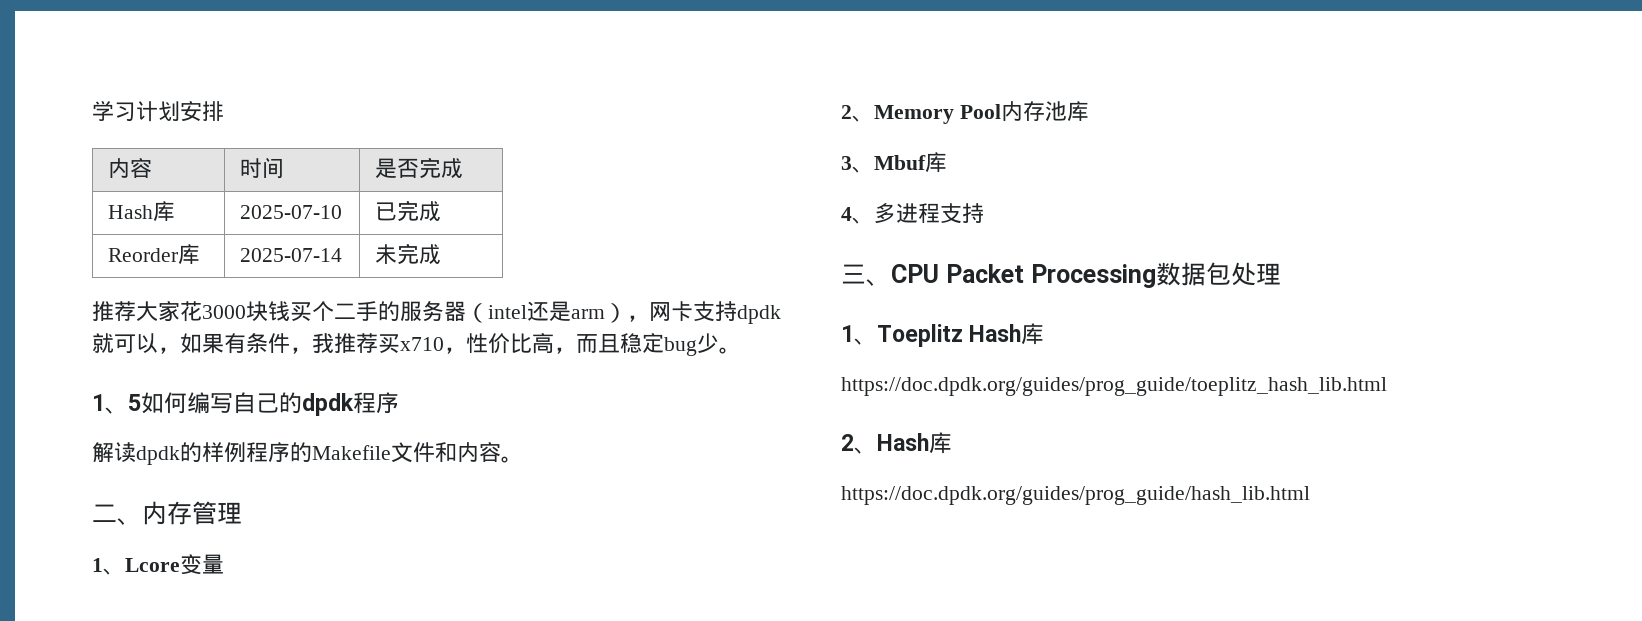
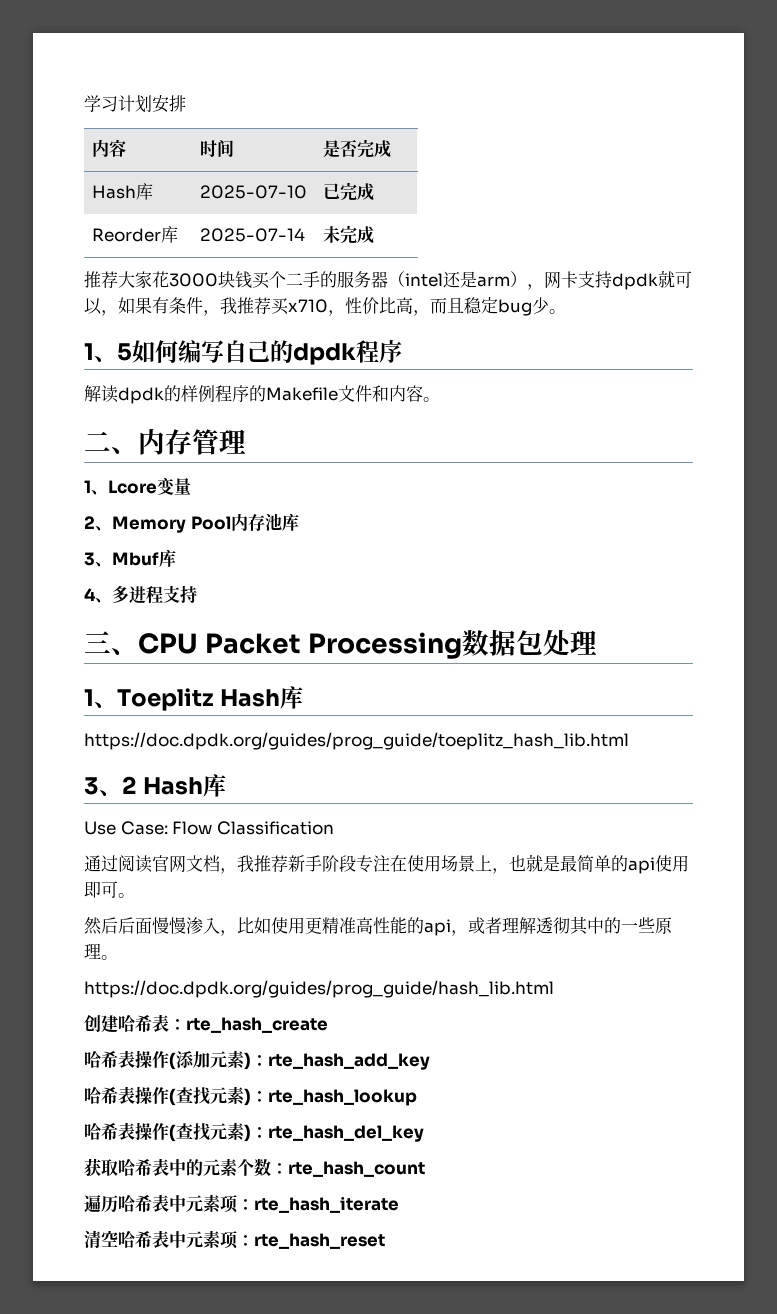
[841,432,952,454] [841,486,1310,505] 2、Hash库 // https://doc.dpdk.org/guides/prog_guide/hash_lib.html -> [84,774,227,797] [84,821,334,835] [84,854,689,874] [84,881,135,898] [84,916,672,936] [84,943,118,960] [84,980,554,998] [84,1014,328,1033] [84,1050,430,1070] [84,1086,417,1106] [84,1122,424,1142] [84,1158,425,1177] [84,1194,399,1213] [84,1230,385,1249] 3、2 Hash库 // Use Case: Flow Classification // 通过阅读官网文档，我推荐新手阶段专注在使用场景上，也就是最简单的api使用即可。 // 然后后面慢慢渗入，比如使用更精准高性能的api，或者理解透彻其中的一些原理。 // https://doc.dpdk.org/guides/prog_guide/hash_lib.html // 创建哈希表：rte_hash_create // 哈希表操作(添加元素)：rte_hash_add_key // 哈希表操作(查找元素)：rte_hash_lookup // 哈希表操作(查找元素)：rte_hash_del_key // 获取哈希表中的元素个数：rte_hash_count // 遍历哈希表中元素项：rte_hash_iterate // 清空哈希表中元素项：rte_hash_reset

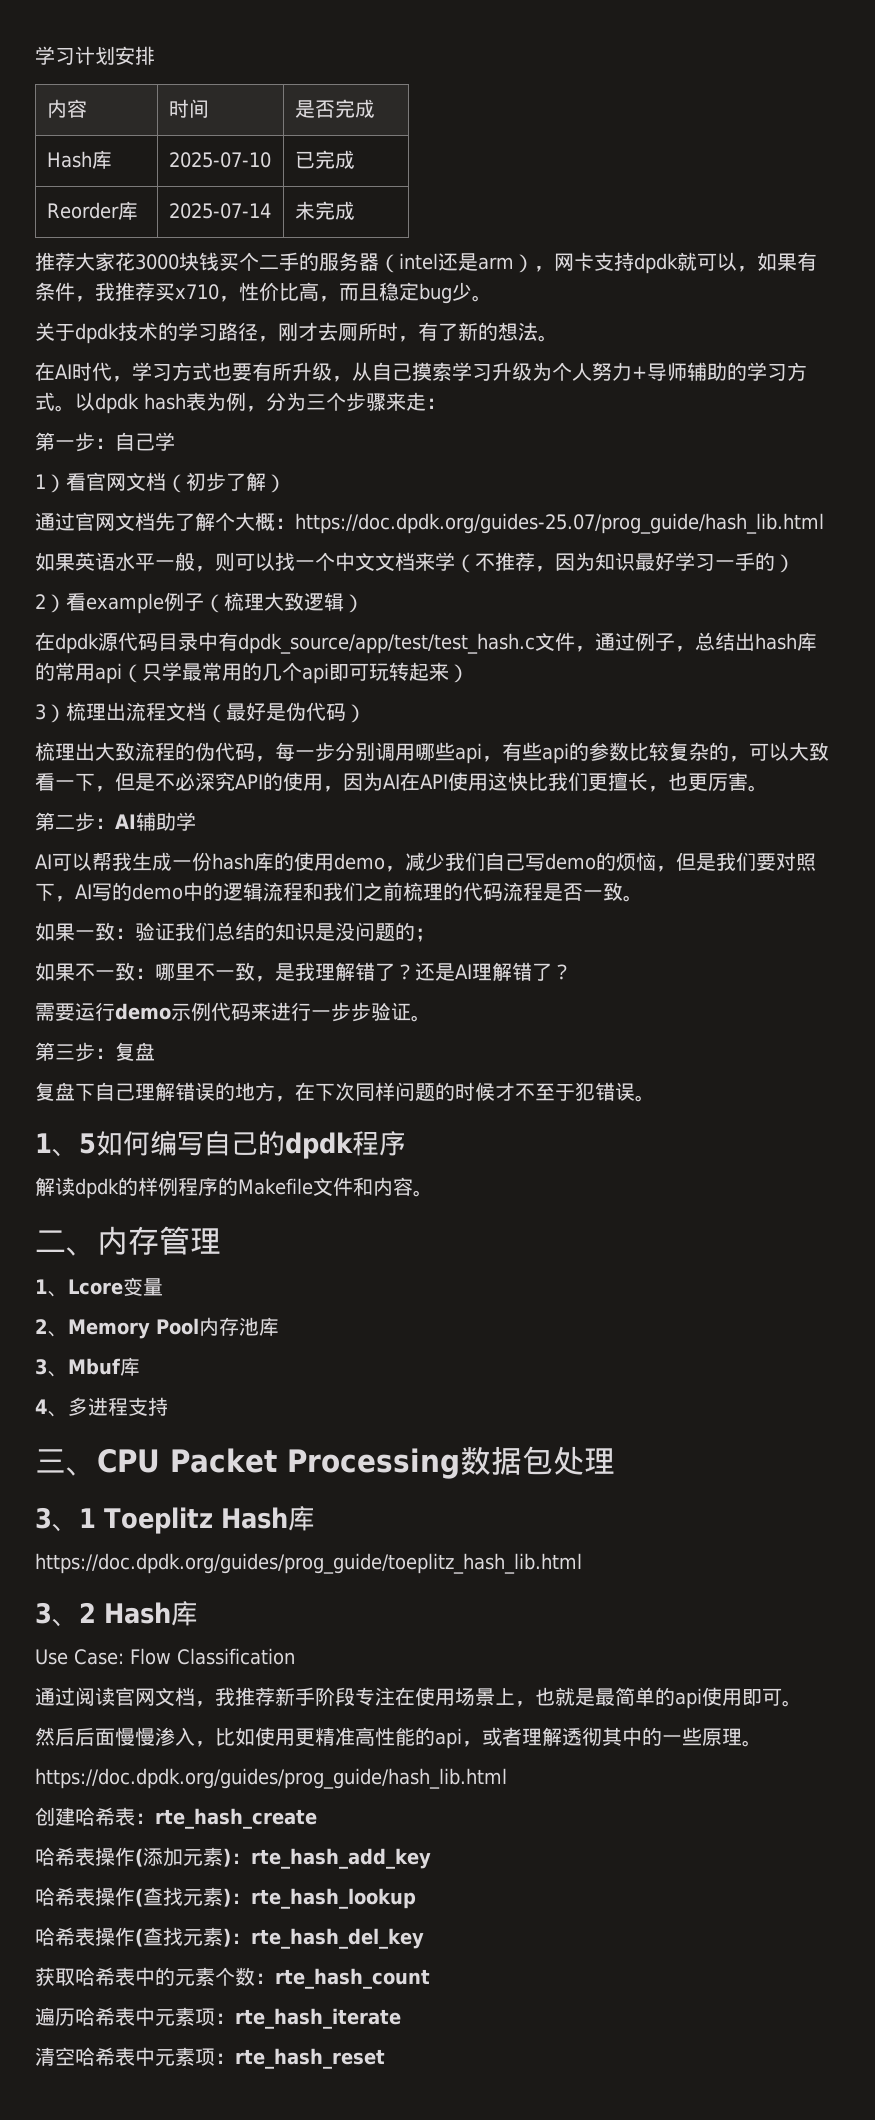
(566, 311) none -> [35,322,558,344] [35,362,807,382] [35,392,446,414] [35,432,175,452] [35,472,286,493] [35,512,824,534] [35,552,795,573] [35,592,364,614] [35,632,817,654] [35,662,469,684] [35,702,366,723] [35,742,829,764] [35,772,768,792] [35,812,196,832] [35,852,816,872] [35,882,643,902] [35,922,435,942] [35,962,572,982] [35,1002,431,1022] [35,1042,155,1062] [35,1082,655,1102] // 关于dpdk技术的学习路径，刚才去厕所时，有了新的想法。 // 在AI时代，学习方式也要有所升级，从自己摸索学习升级为个人努力+导师辅助的学习方式。以dpdk hash表为例，分为三个步骤来走： // 第一步：自己学 // 1）看官网文档（初步了解） // 通过官网文档先了解个大概：https://doc.dpdk.org/guides-25.07/prog_guide/hash_lib.html // 如果英语水平一般，则可以找一个中文文档来学（不推荐，因为知识最好学习一手的） // 2）看example例子（梳理大致逻辑） // 在dpdk源代码目录中有dpdk_source/app/test/test_hash.c文件，通过例子，总结出hash库的常用api（只学最常用的几个api即可玩转起来） // 3）梳理出流程文档（最好是伪代码） // 梳理出大致流程的伪代码，每一步分别调用哪些api，有些api的参数比较复杂的，可以大致看一下，但是不必深究API的使用，因为AI在API使用这快比我们更擅长，也更厉害。 // 第二步：AI辅助学 // AI可以帮我生成一份hash库的使用demo，减少我们自己写demo的烦恼，但是我们要对照下，AI写的demo中的逻辑流程和我们之前梳理的代码流程是否一致。 // 如果一致：验证我们总结的知识是没问题的； // 如果不一致：哪里不一致，是我理解错了？还是AI理解错了？ // 需要运行demo示例代码来进行一步步验证。 // 第三步：复盘 // 复盘下自己理解错误的地方，在下次同样问题的时候才不至于犯错误。
[84,689,117,708] 1、 -> [35,1507,96,1532] 3、1

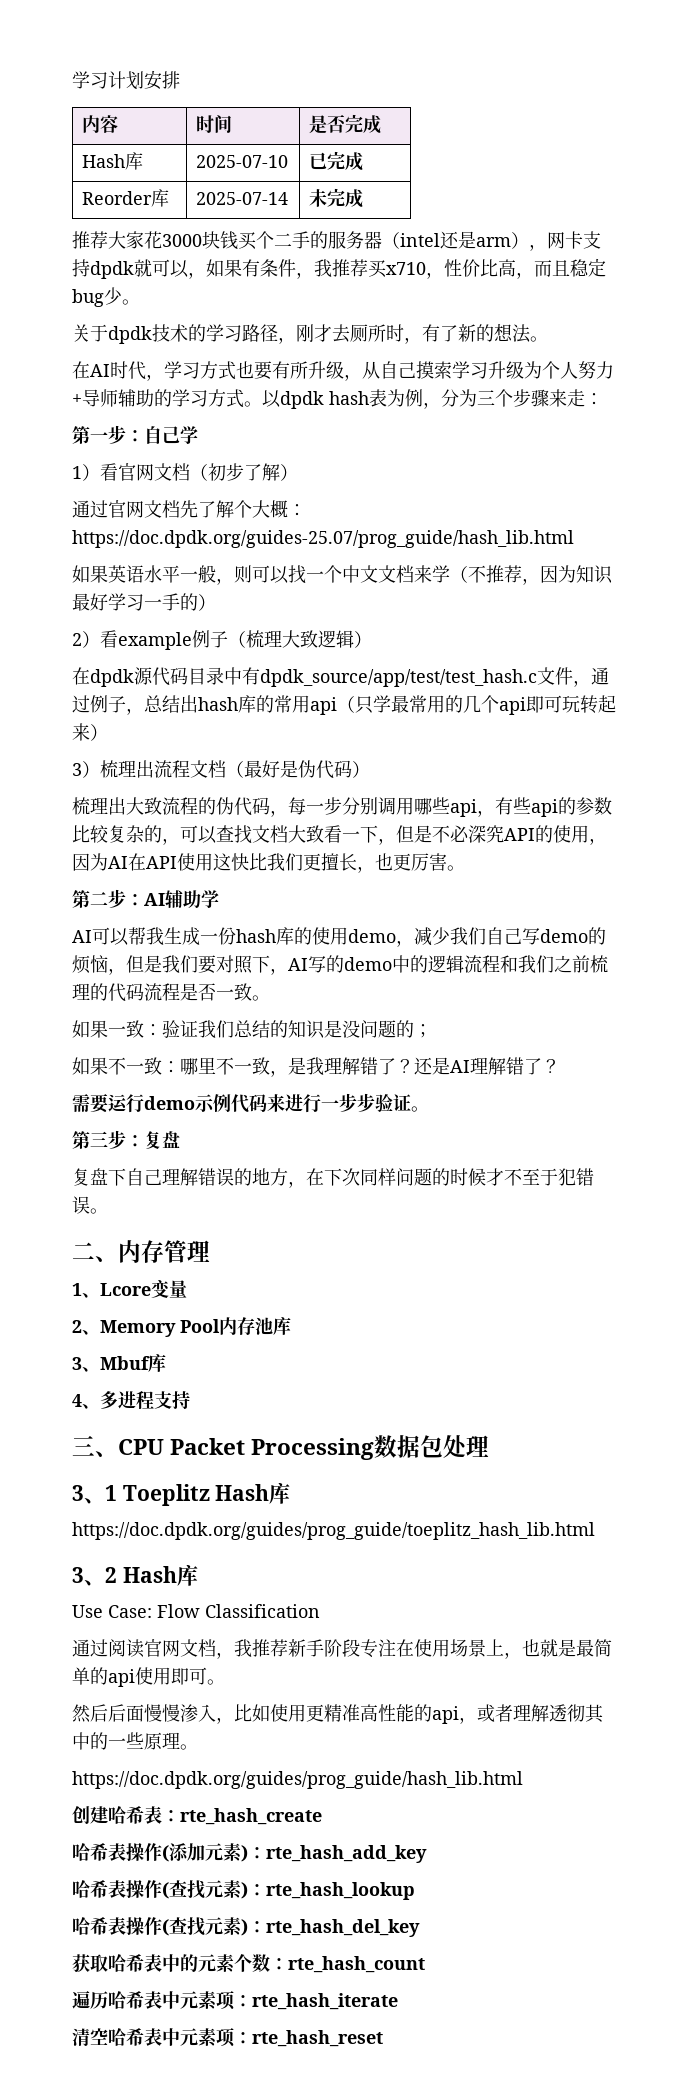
(789, 751) none -> [216,825,288,844] 查找文档
[35,1131,406,1159] [35,1177,433,1199] // 1、5如何编写自己的dpdk程序 // 解读dpdk的样例程序的Makefile文件和内容。 -> (108, 1211) none

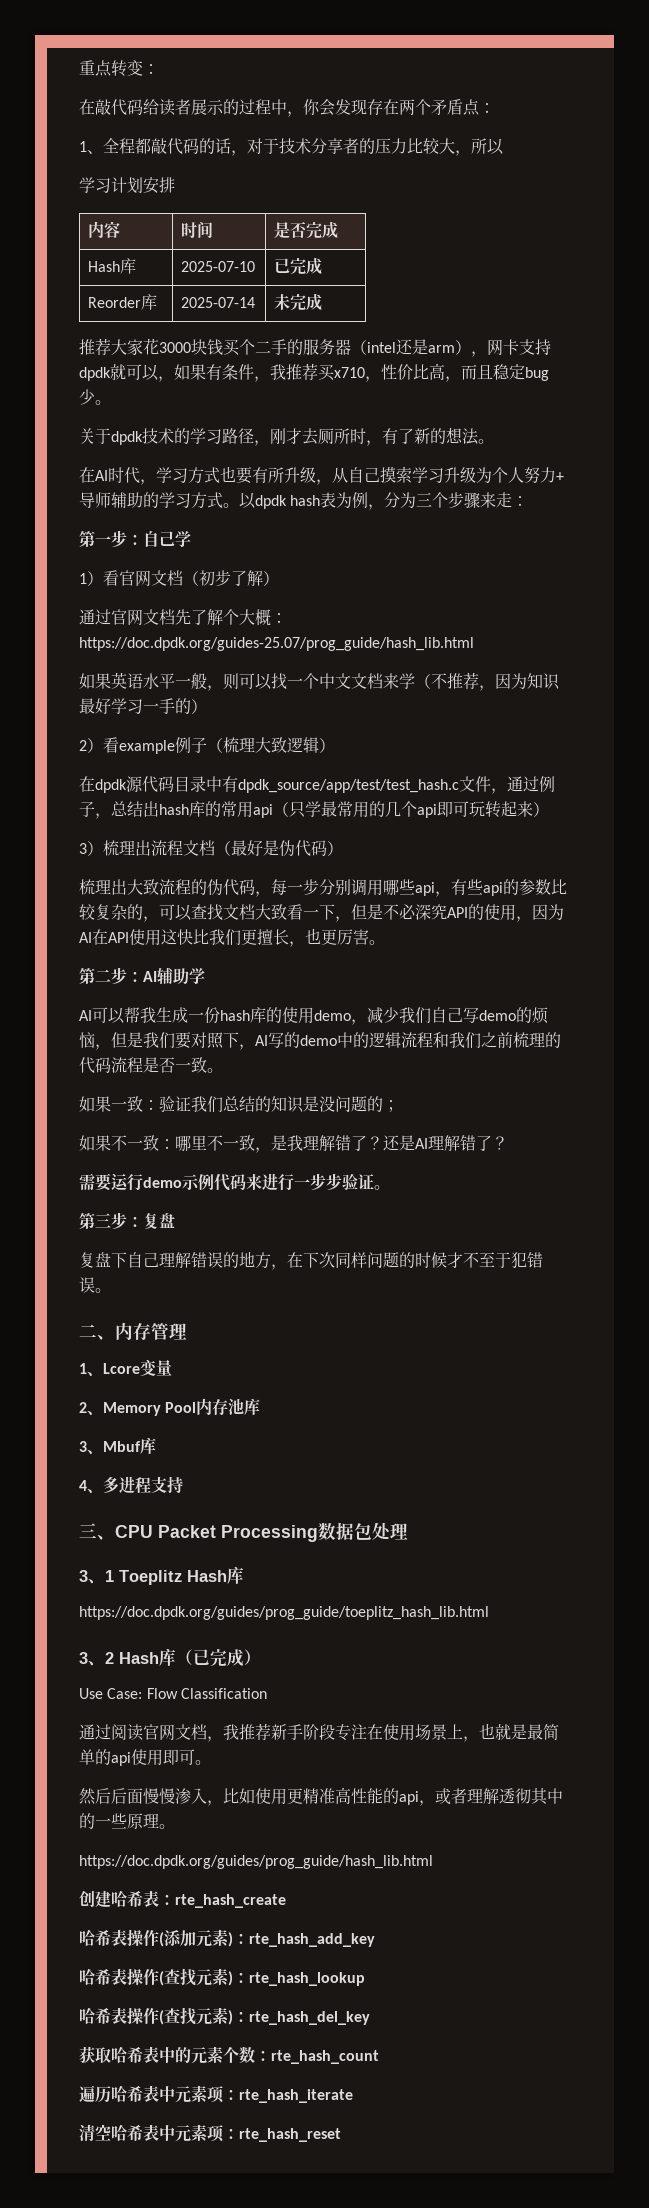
(72, 80) none -> [79,60,159,77] [79,99,495,117] [79,138,504,156] 重点转变： // 在敲代码给读者展示的过程中，你会发现存在两个矛盾点： // 1、全程都敲代码的话，对于技术分享者的压力比较大，所以 //
(198, 1575) none -> [176,1649,261,1667] （已完成）

